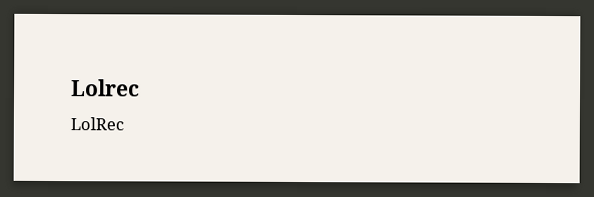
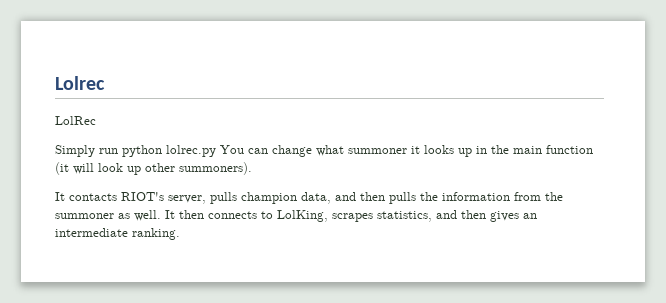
(124, 124) none -> [55,145,593,157] [55,162,252,175] [55,192,563,204] [55,210,537,222] [55,228,180,240] // Simply run python lolrec.py You can change what summoner it looks up in the main function (it will look up other summoners). // It contacts RIOT's server, pulls champion data, and then pulls the information from the summoner as well. It then connects to LolKing, scrapes statistics, and then gives an intermediate ranking.

